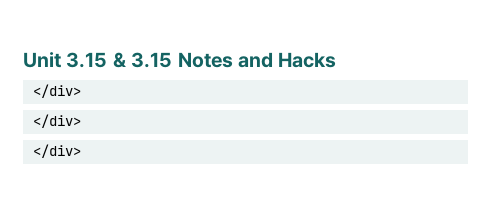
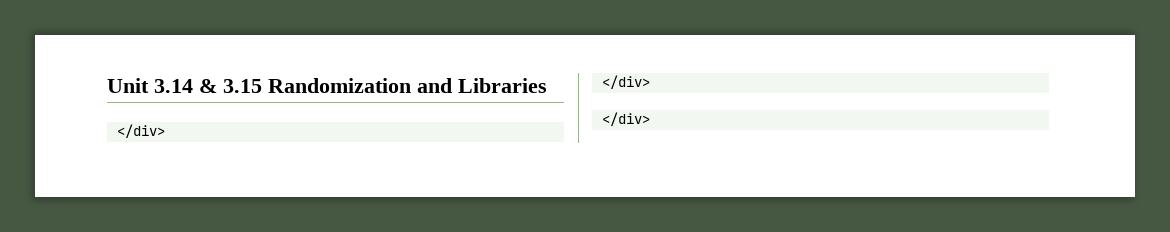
[66,52,108,68] 3.15 -> [154,79,193,93] 3.14
[177,52,337,68] Notes and Hacks -> [268,78,547,93] Randomization and Libraries

